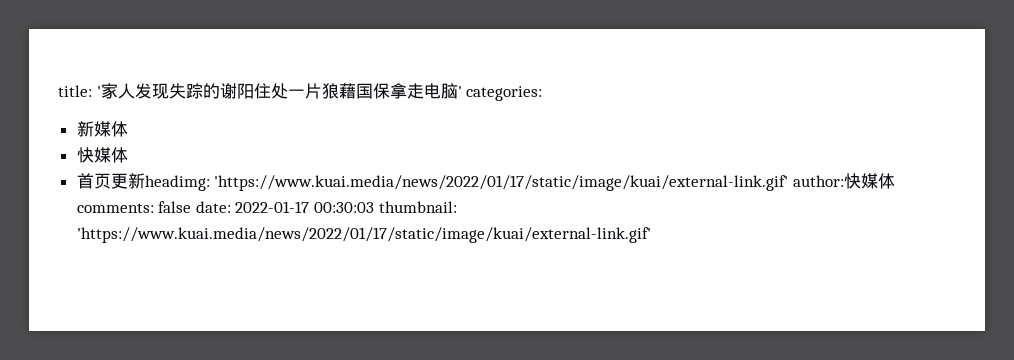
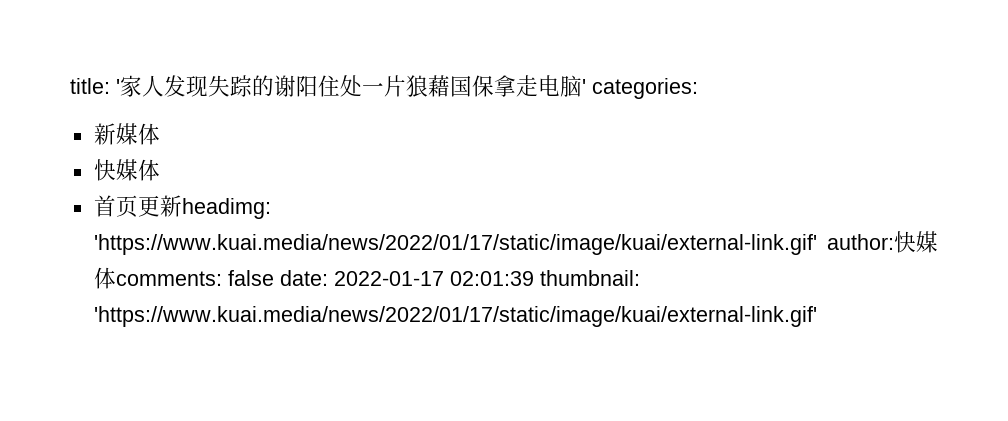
[314,202,375,213] 00:30:03 -> [449,271,534,286] 02:01:39

